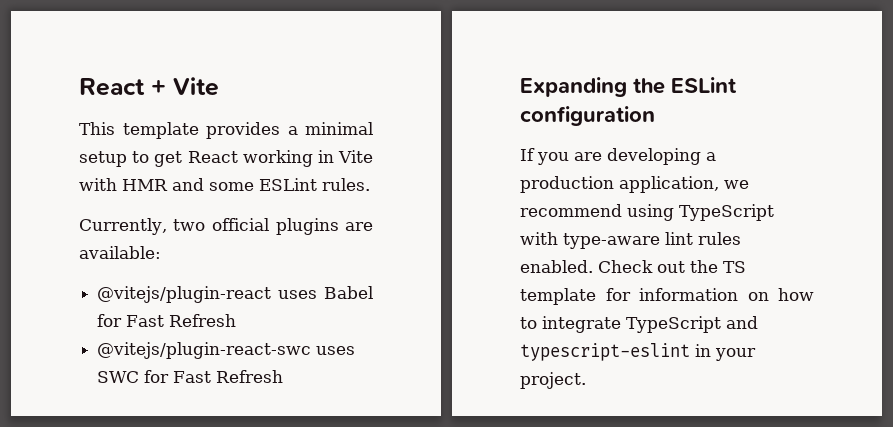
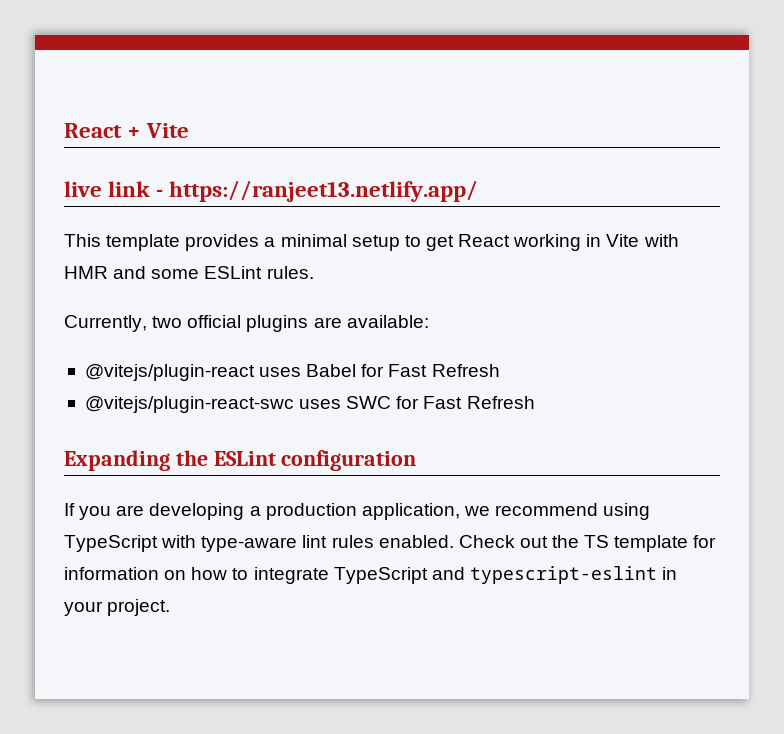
(219, 86) none -> [64,180,479,202] // live link - https://ranjeet13.netlify.app/

